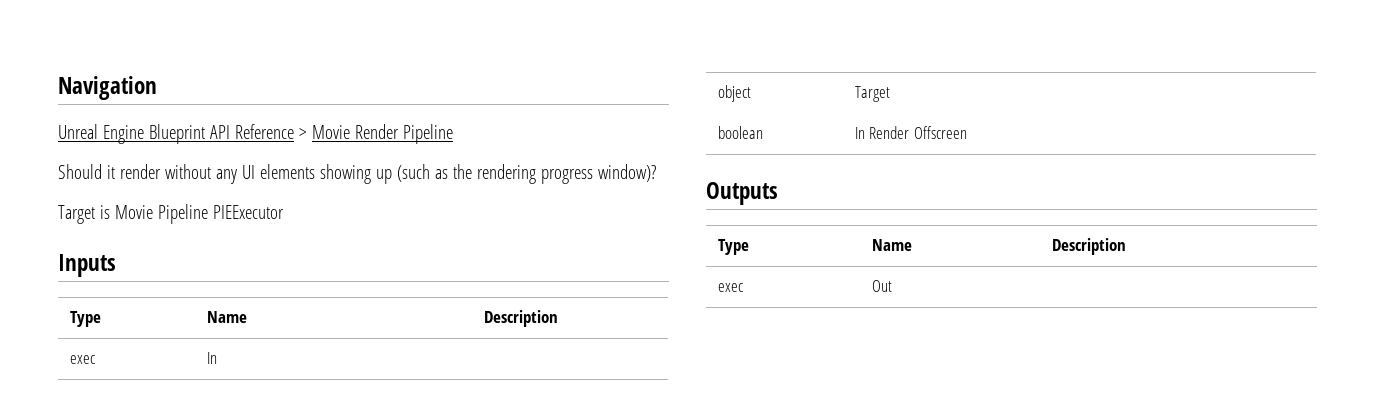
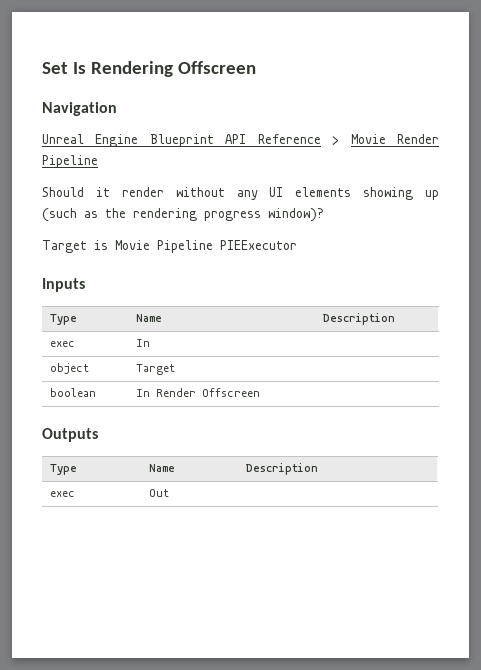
(58, 88) none -> [42,61,257,77] Set Is Rendering Offscreen //

